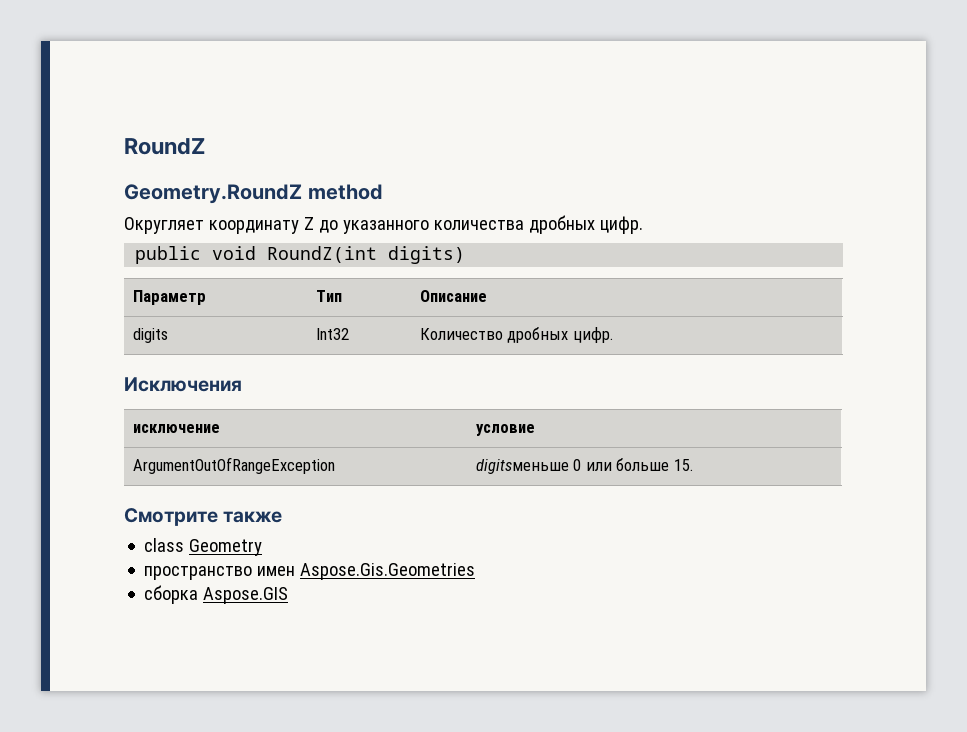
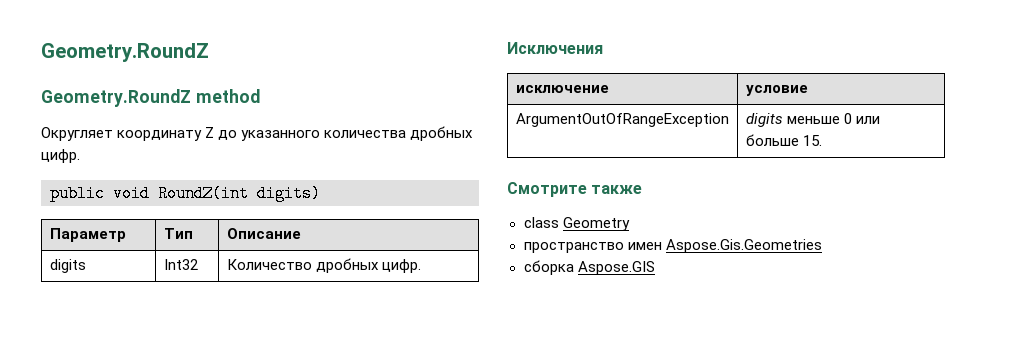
[124,138,205,155] RoundZ -> [41,43,209,62] Geometry.RoundZ
[475,459,569,474] digitsменьше -> [745,113,840,127] digits меньше

